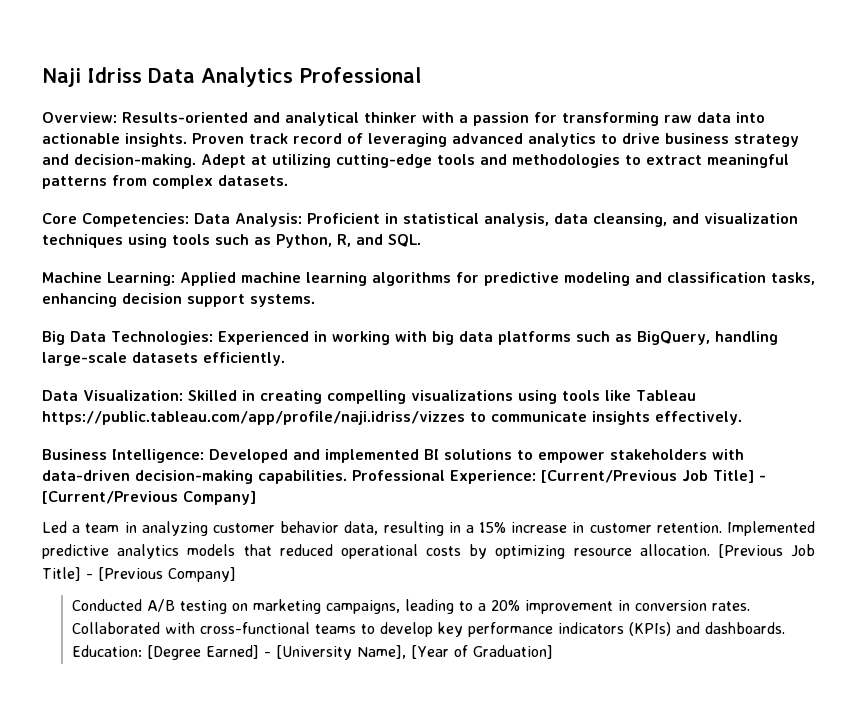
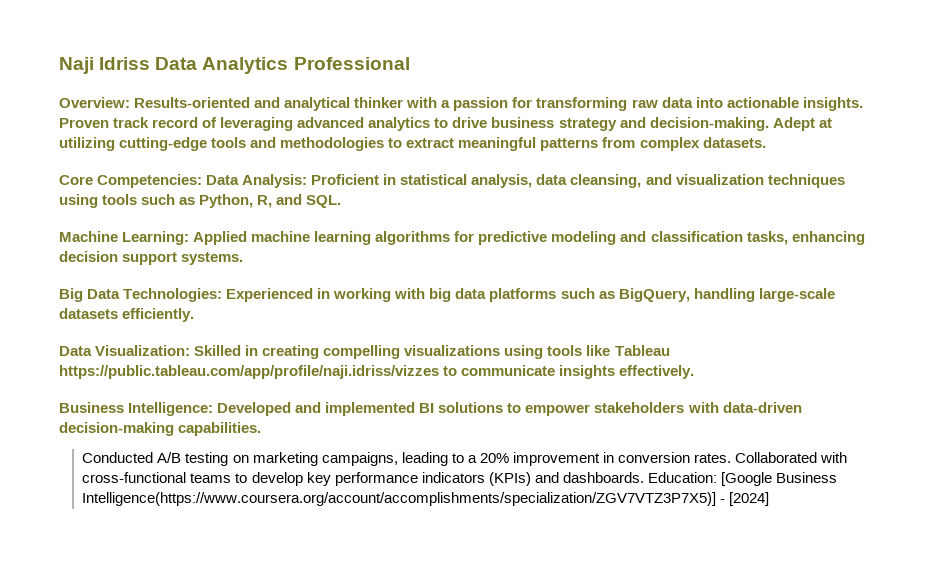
[352,470,766,484] [42,491,256,505] [42,521,815,536] [42,544,815,559] [42,567,236,582] Professional Experience: [Current/Previous Job Title] - [Current/Previous Company] // Led a team in analyzing customer behavior data, resulting in a 15% increase in customer retention. Implemented predictive analytics models that reduced operational costs by optimizing resource allocation. [Previous Job Title] - [Previous Company] -> (262, 429) none
[147,645,554,660] [Degree Earned] - [University Name], [Year of Graduation] -> [720,472,837,486] [82,492,770,506] [Google Business Intelligence(https://www.coursera.org/account/accomplishments/specialization/ZGV7VTZ3P7X5)] - [2024]

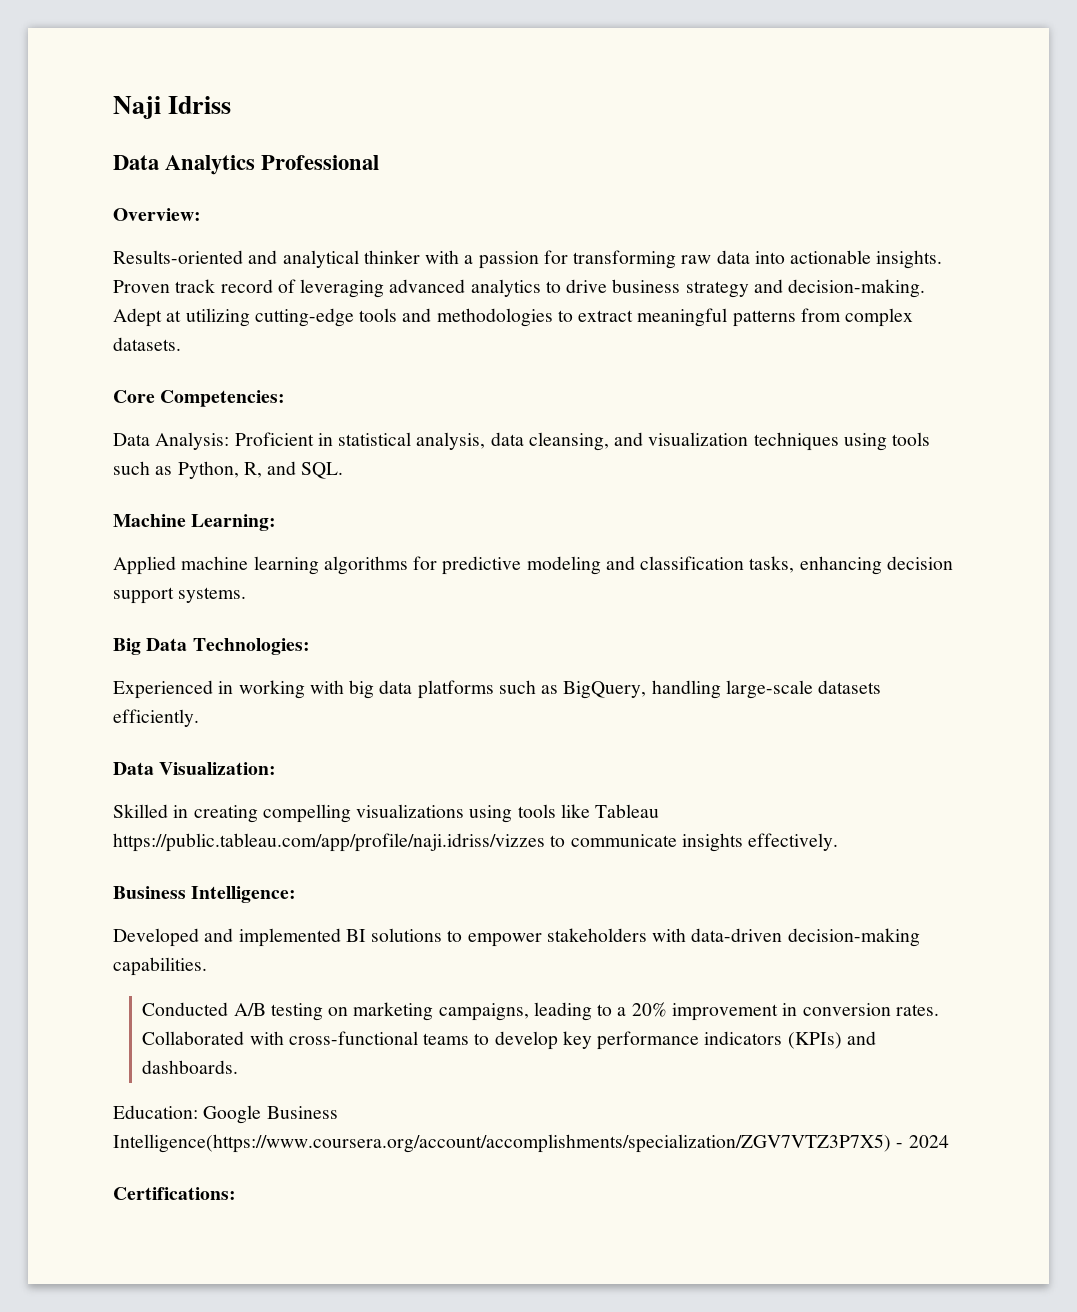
(151, 63) none -> (232, 105) //
(130, 102) none -> (201, 214) //
(203, 181) none -> (286, 398) //
(190, 238) none -> (277, 522) //
(223, 295) none -> (310, 646) //
(191, 350) none -> (277, 768) //
(214, 409) none -> (297, 894) //
[647,472,837,486] [82,492,770,506] Education: [Google Business Intelligence(https://www.coursera.org/account/accomplishments/specialization/ZGV7VTZ3P7X5)] - [2024] -> [113,1105,338,1124] [113,1134,949,1153] [113,1187,236,1200] // Education: Google Business Intelligence(https://www.coursera.org/account/accomplishments/specialization/ZGV7VTZ3P7X5) - 2024 // Certifications:

